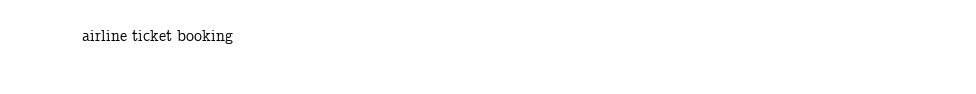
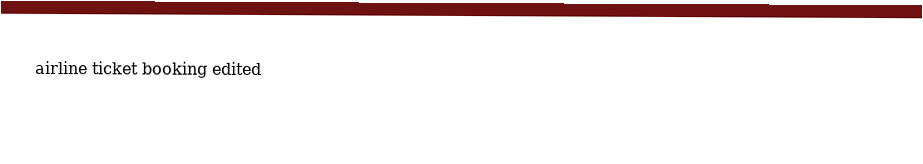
(233, 37) none -> [212,61,262,76] edited

